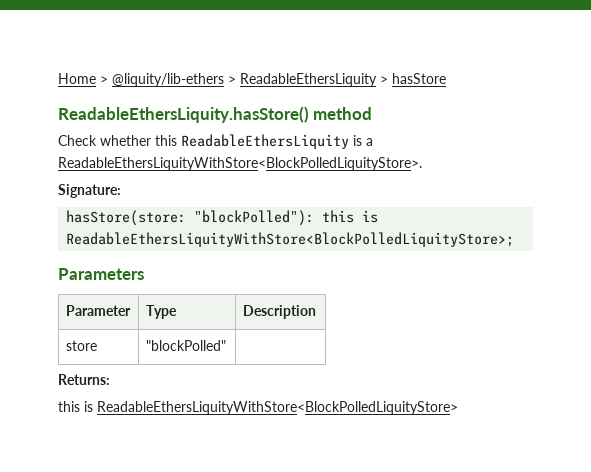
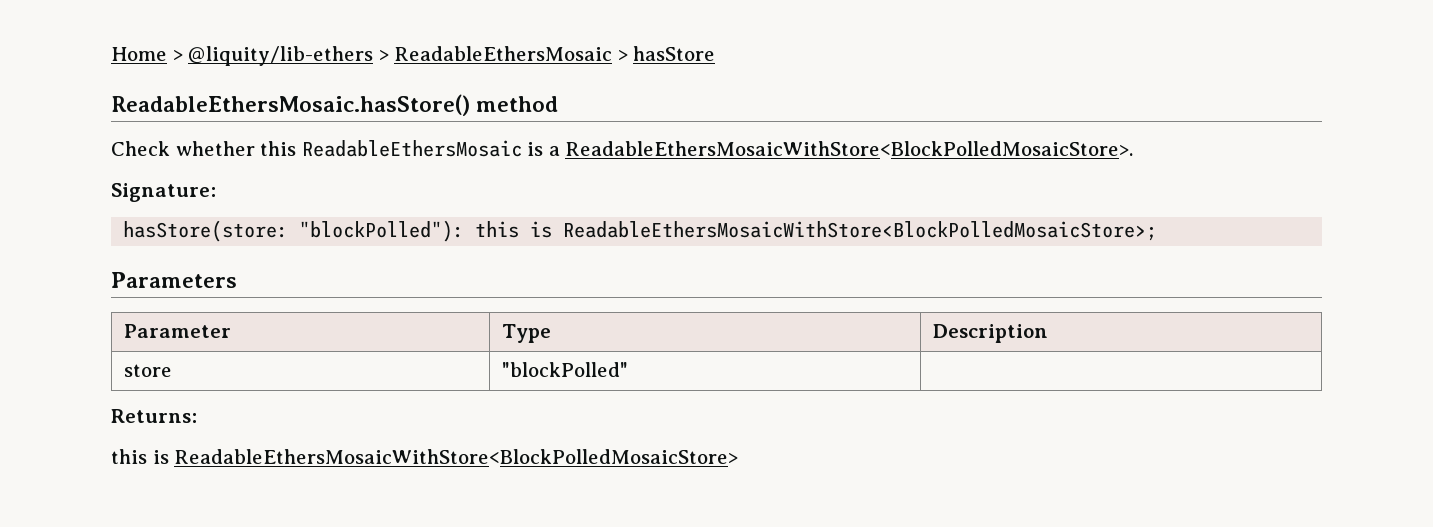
[240,73,377,87] ReadableEthersLiquity -> [394,46,613,61] ReadableEthersMosaic
[58,106,309,123] ReadableEthersLiquity.hasStore() -> [111,94,470,116] ReadableEthersMosaic.hasStore()
[181,134,349,149] ReadableEthersLiquity -> [301,140,522,157] ReadableEthersMosaic
[58,157,422,171] ReadableEthersLiquityWithStore<BlockPolledLiquityStore>. -> [565,141,1134,156] ReadableEthersMosaicWithStore<BlockPolledMosaicStore>.
[66,232,515,247] ReadableEthersLiquityWithStore<BlockPolledLiquityStore>; -> [563,221,1158,241] ReadableEthersMosaicWithStore<BlockPolledMosaicStore>;
[97,401,458,415] ReadableEthersLiquityWithStore<BlockPolledLiquityStore> -> [174,449,739,464] ReadableEthersMosaicWithStore<BlockPolledMosaicStore>

